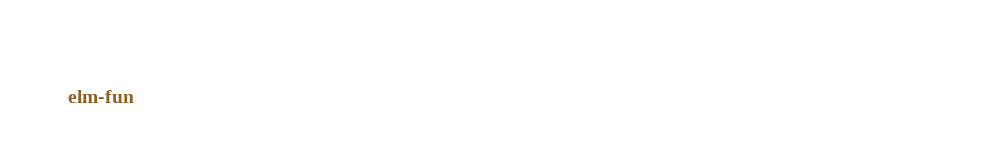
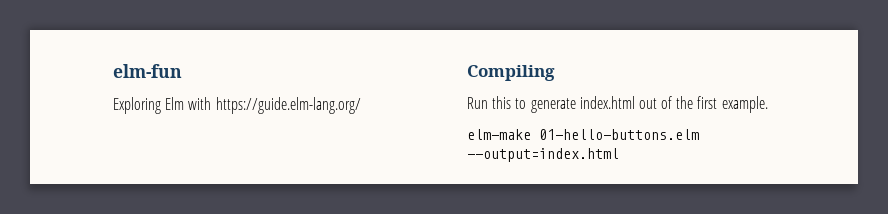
(134, 96) none -> [113,97,361,114] [467,65,555,81] [467,96,768,113] [467,129,699,140] [467,148,619,162] // Exploring Elm with https://guide.elm-lang.org/ // Compiling // Run this to generate index.html out of the first example. // elm-make 01-hello-buttons.elm --output=index.html

